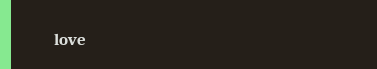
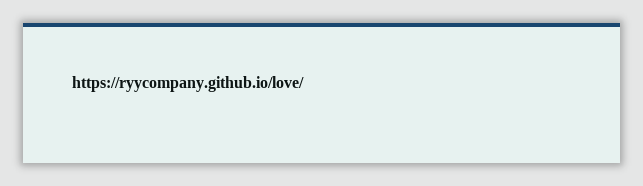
[54,33,86,45] love -> [72,76,304,92] https://ryycompany.github.io/love/

